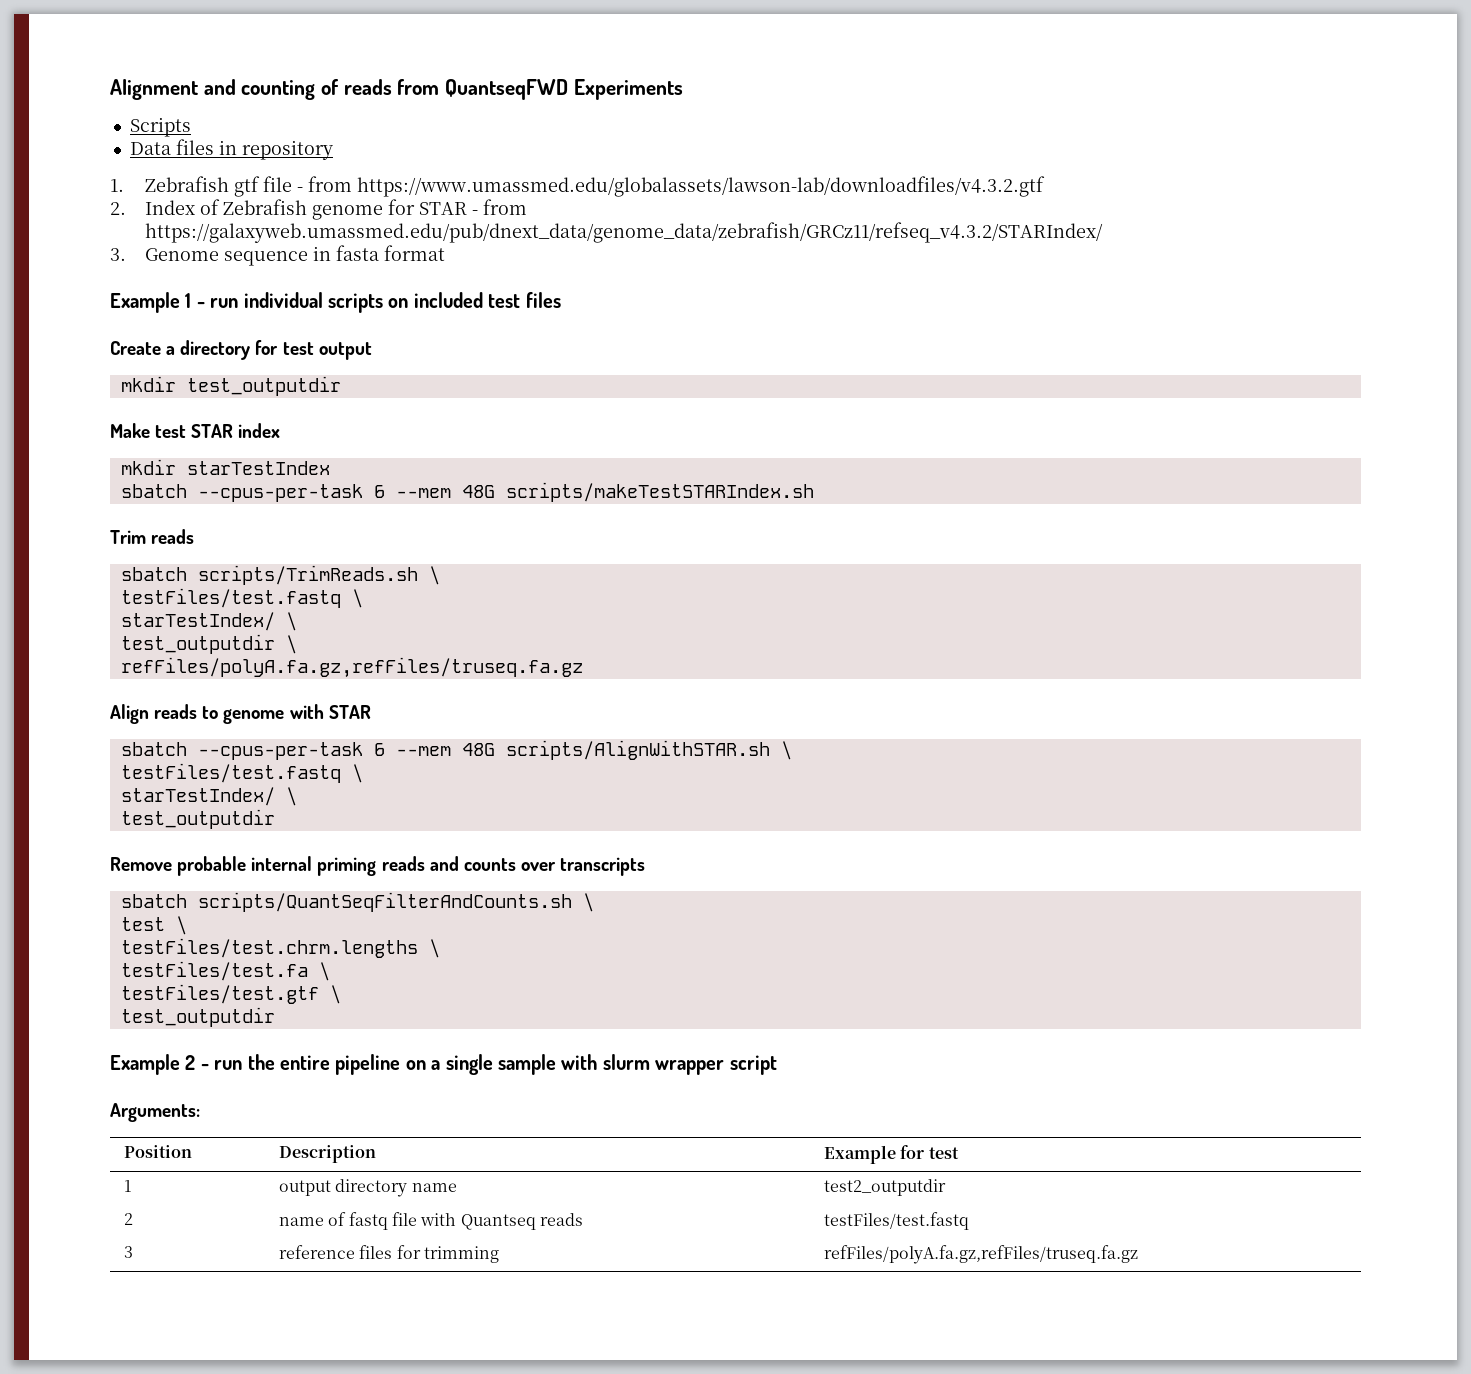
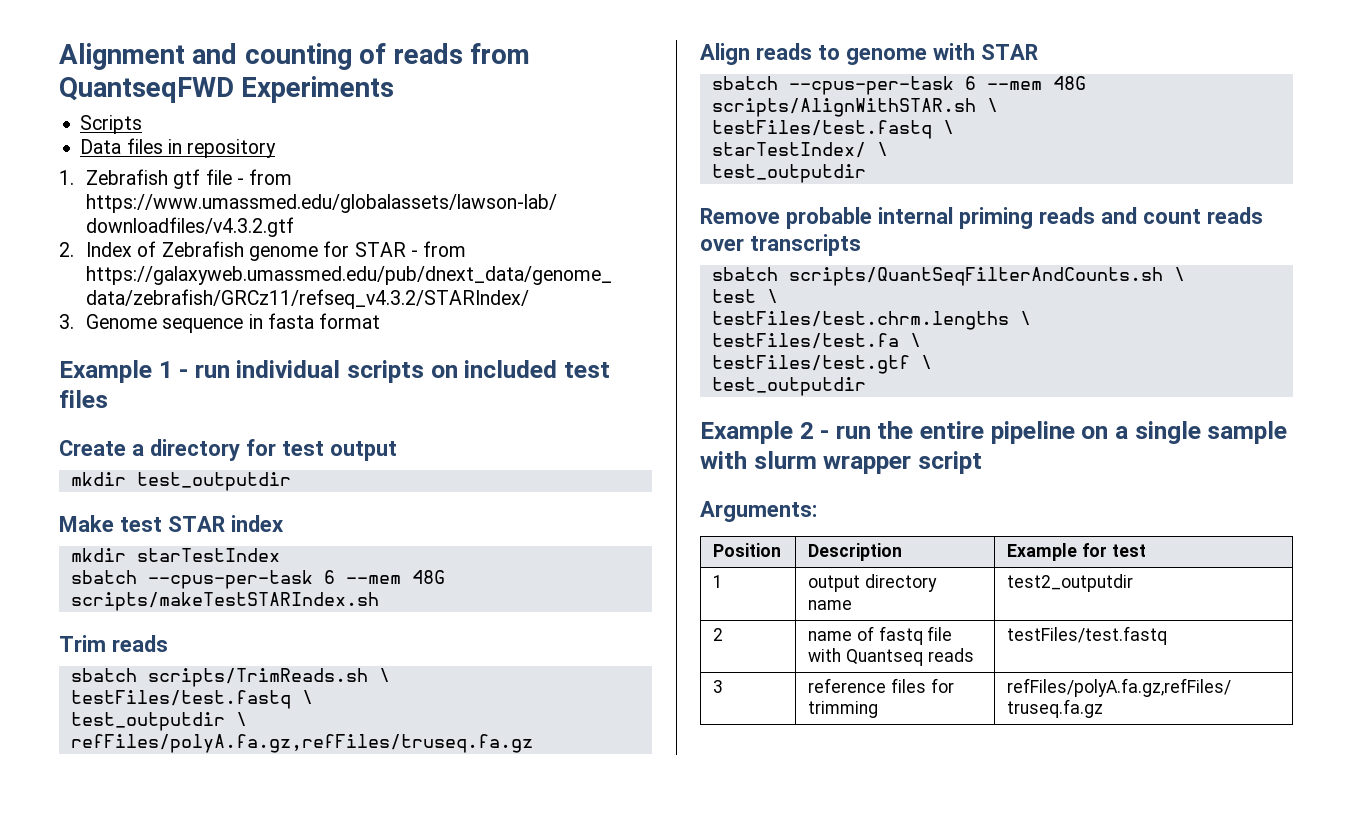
[120,612,297,631] // starTestIndex/ \ -> (313, 697) none
[463,858,516,871] counts -> [1142,207,1263,224] count reads

